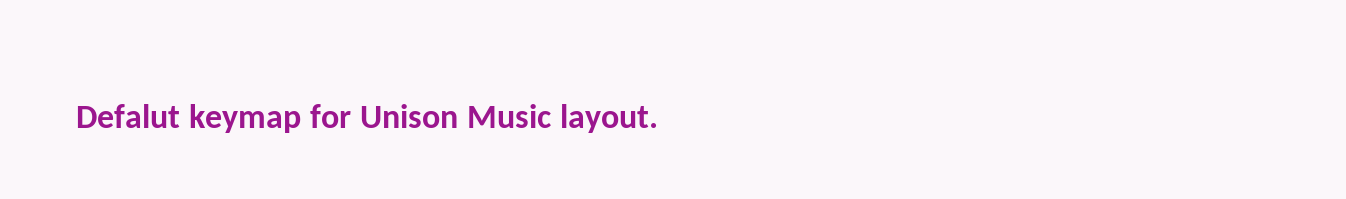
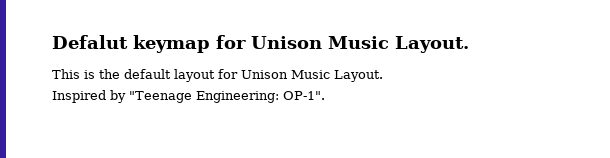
[560,104,659,133] layout. -> [395,36,469,53] [52,69,383,82] [52,90,325,103] Layout. // This is the default layout for Unison Music Layout. // Inspired by "Teenage Engineering: OP-1".

